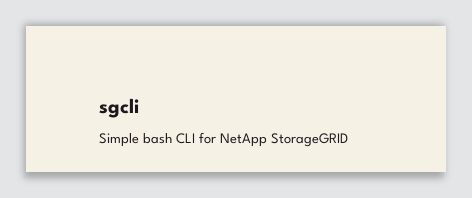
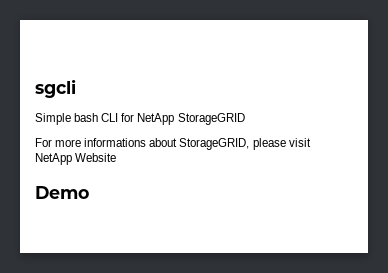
(348, 140) none -> [35,138,311,150] [35,153,117,165] [35,186,89,199] // For more informations about StorageGRID, please visit NetApp Website // Demo

